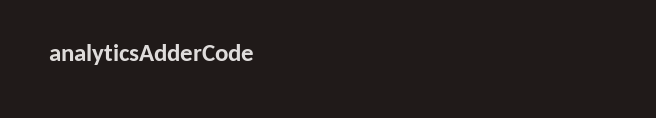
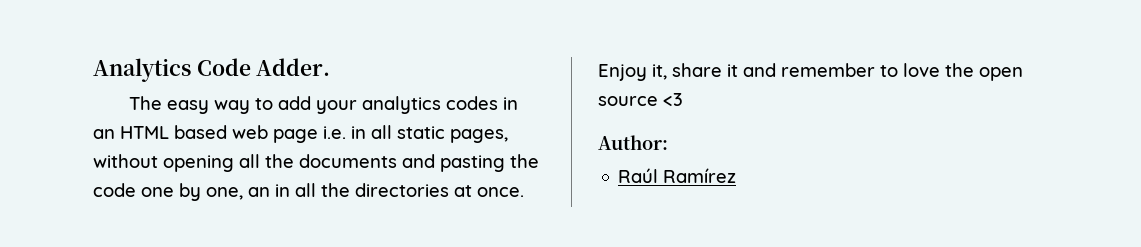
[49,44,254,65] analyticsAdderCode -> [93,58,331,82] [129,96,519,114] [93,125,508,143] [93,154,539,172] [93,183,524,201] [598,63,1023,81] [598,93,683,106] [598,135,668,150] [618,168,737,183] Analytics Code Adder. // The easy way to add your analytics codes in an HTML based web page i.e. in all static pages, without opening all the documents and pasting the code one by one, an in all the directories at once. Enjoy it, share it and remember to love the open source <3 // Author: // Raúl Ramírez

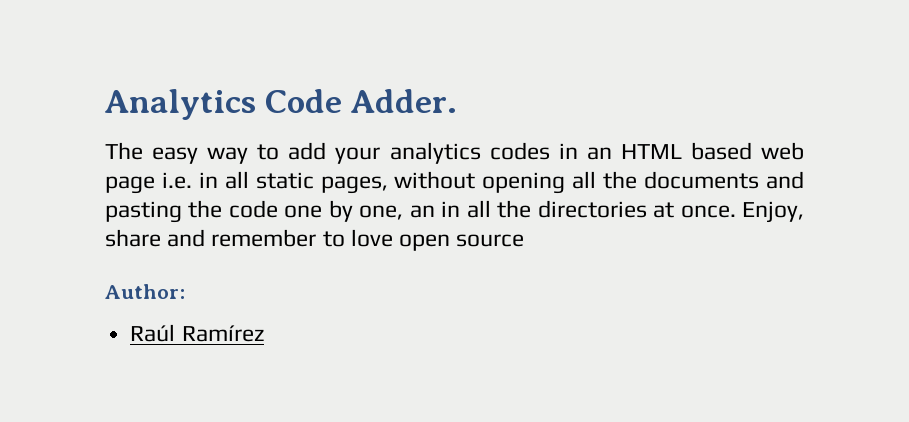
[598,63,738,81] Enjoy it, share it -> [741,201,804,223] [105,229,161,247] Enjoy, share
[945,63,974,77] the -> (393, 238) none
[663,93,683,106] <3 -> (525, 240) none

